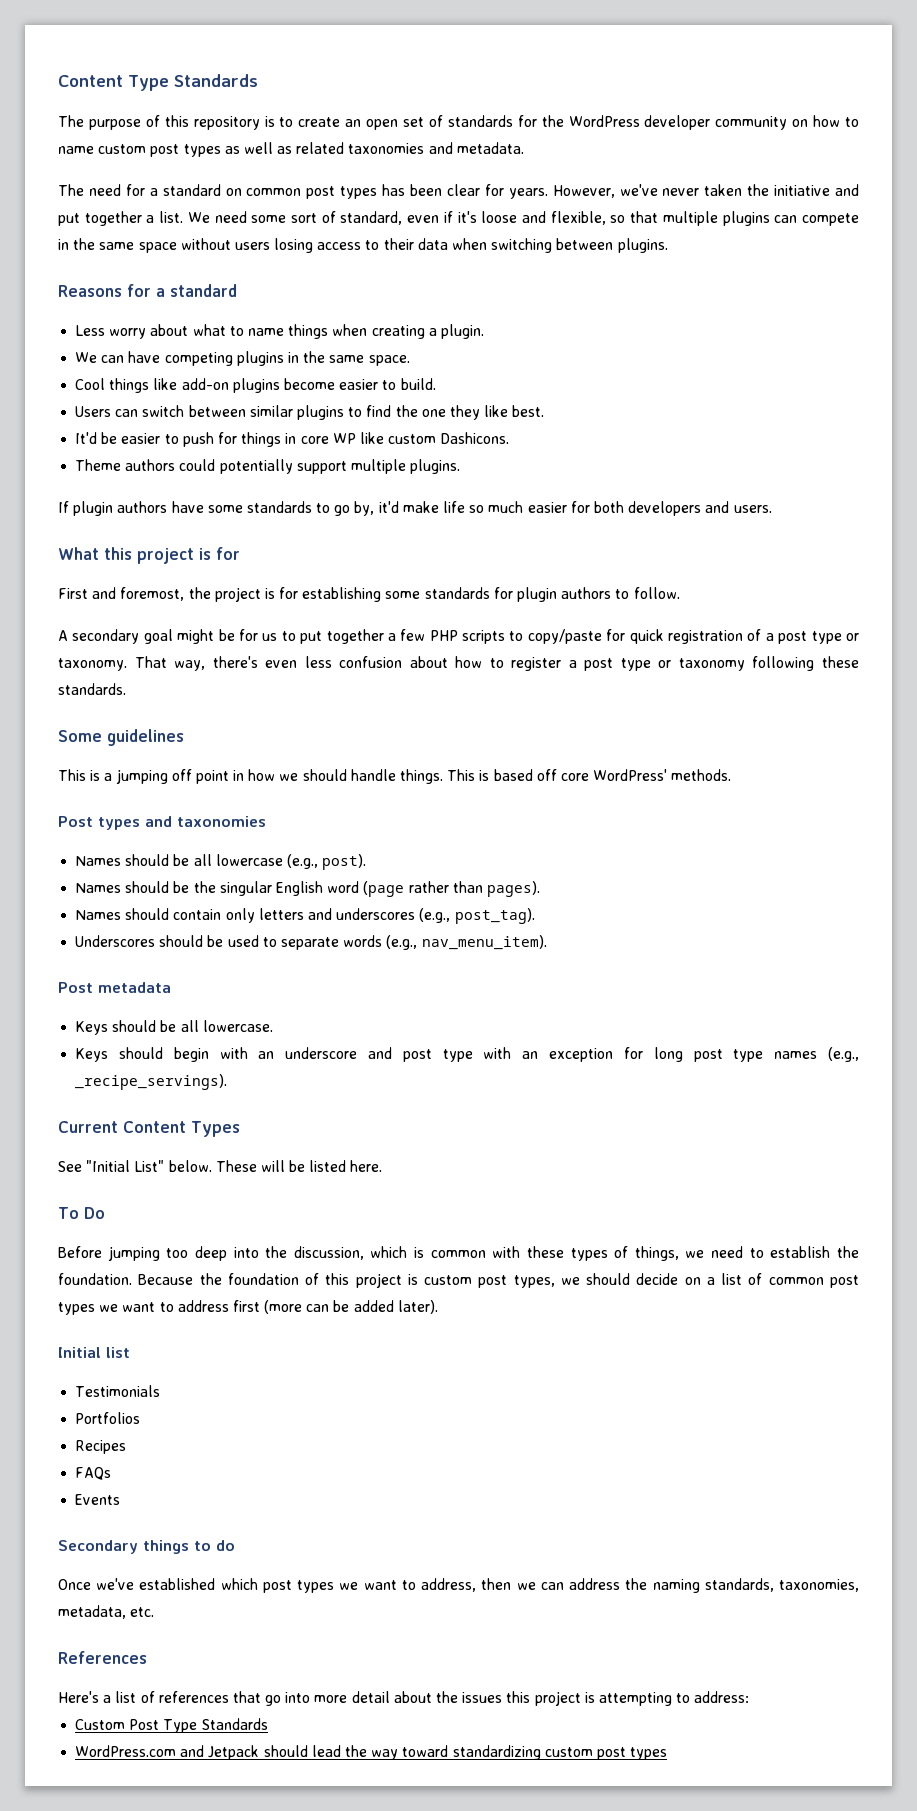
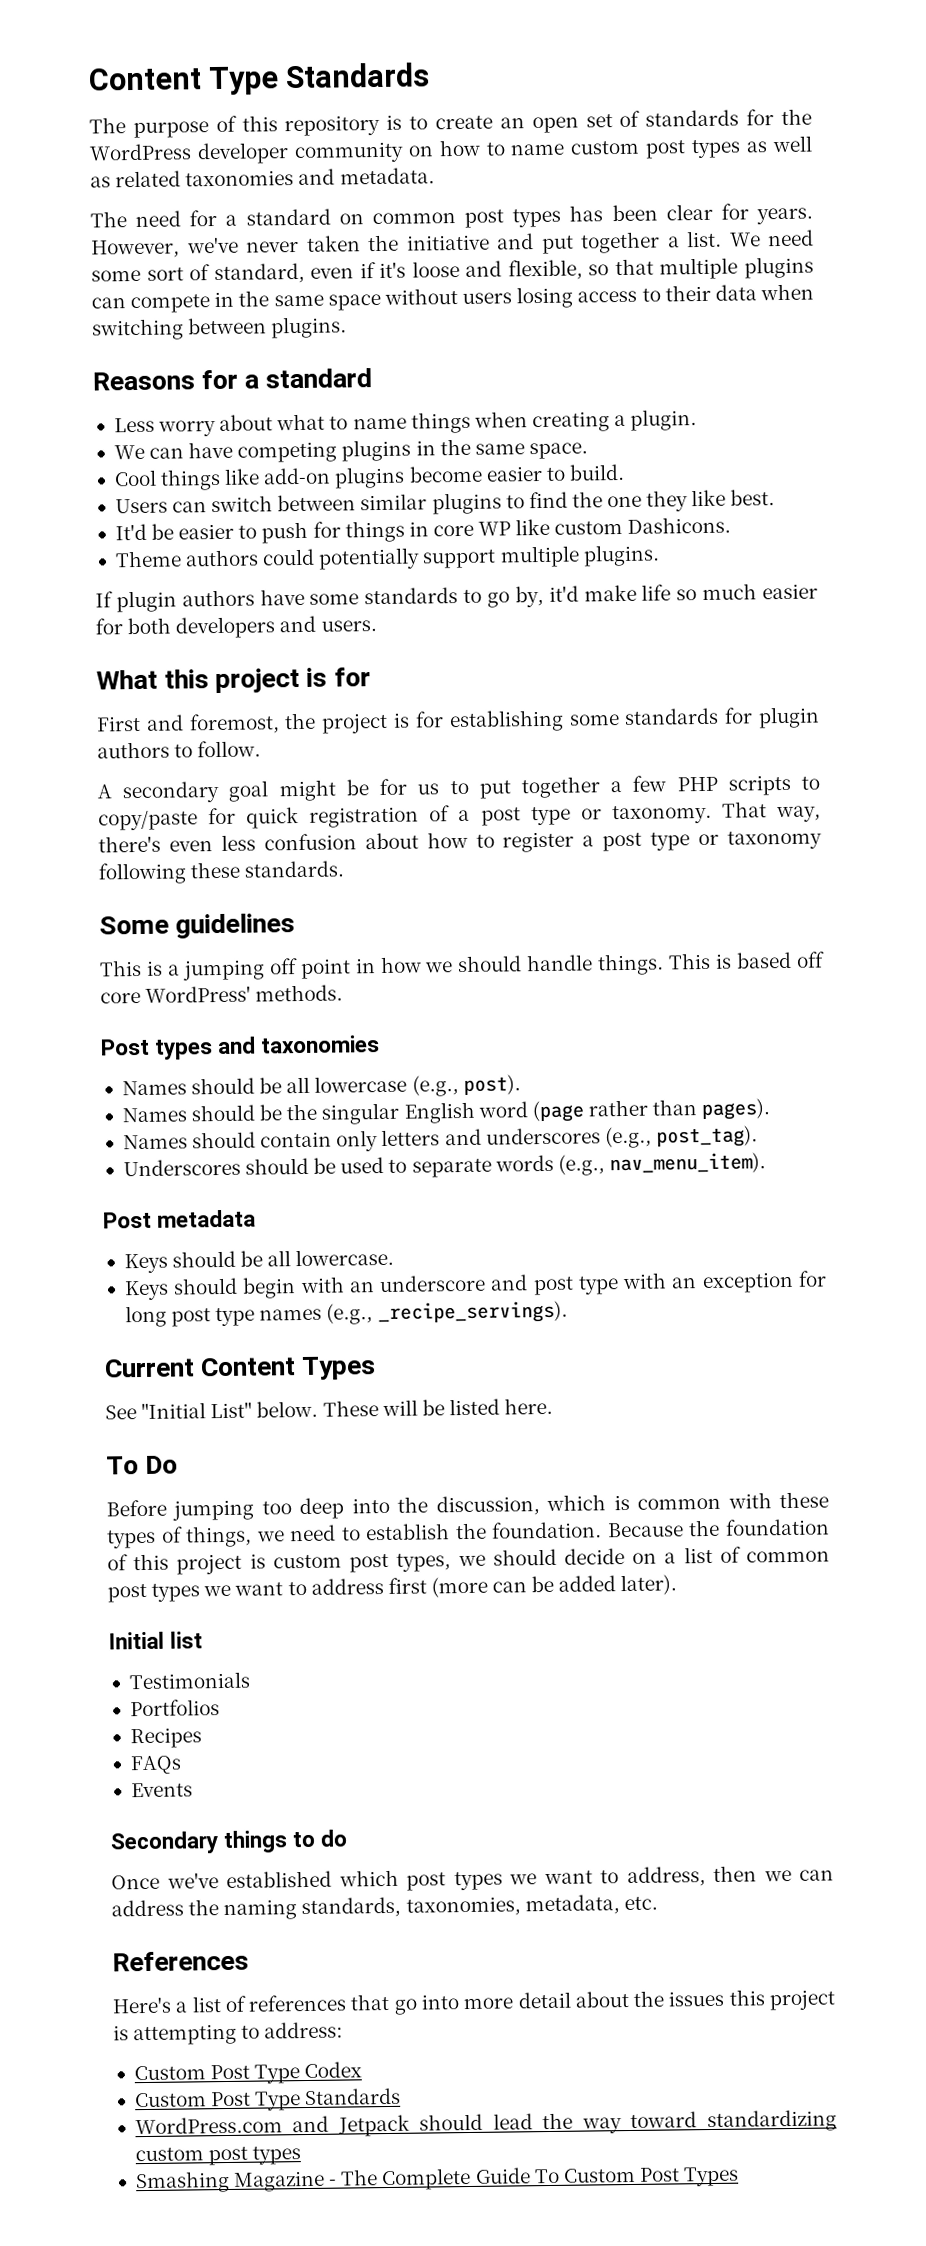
(750, 1697) none -> [133,2061,363,2084] // Custom Post Type Codex
(668, 1753) none -> [134,2166,740,2194] // Smashing Magazine - The Complete Guide To Custom Post Types

